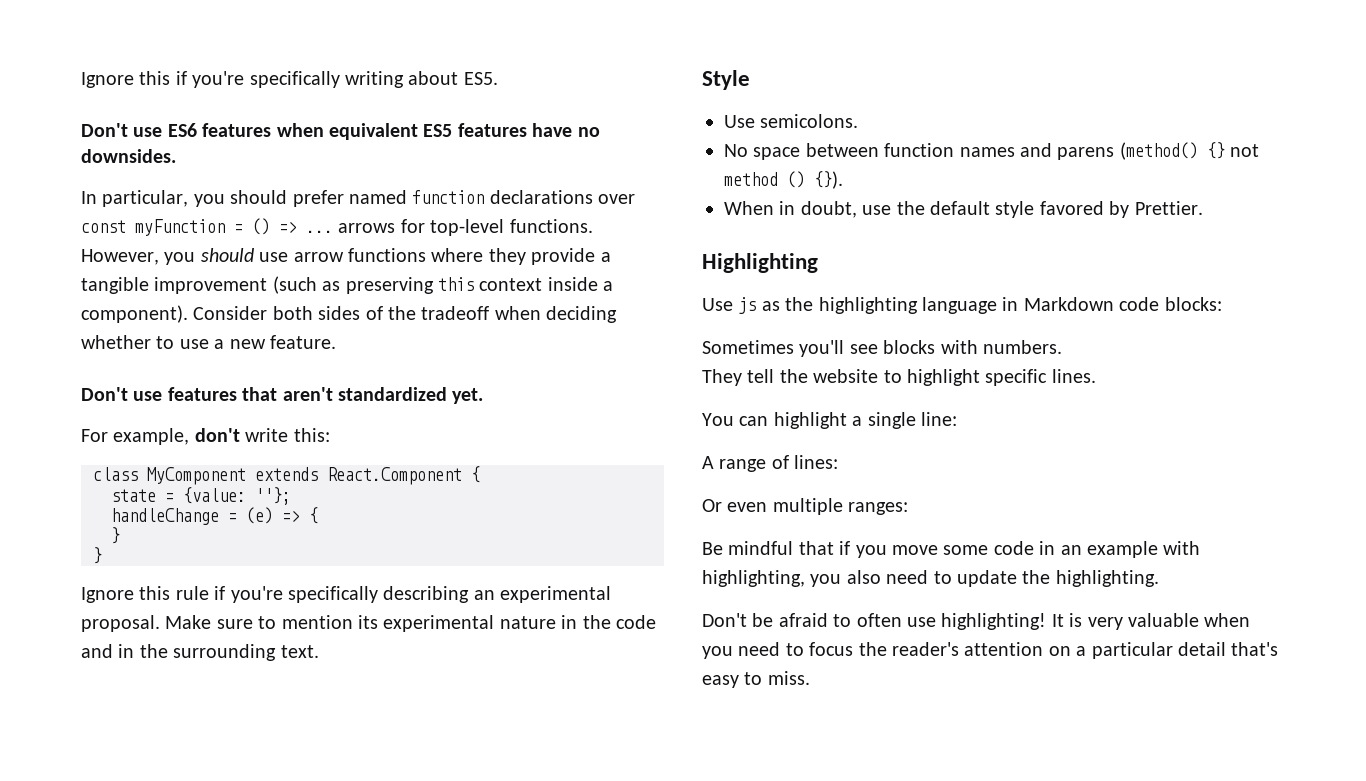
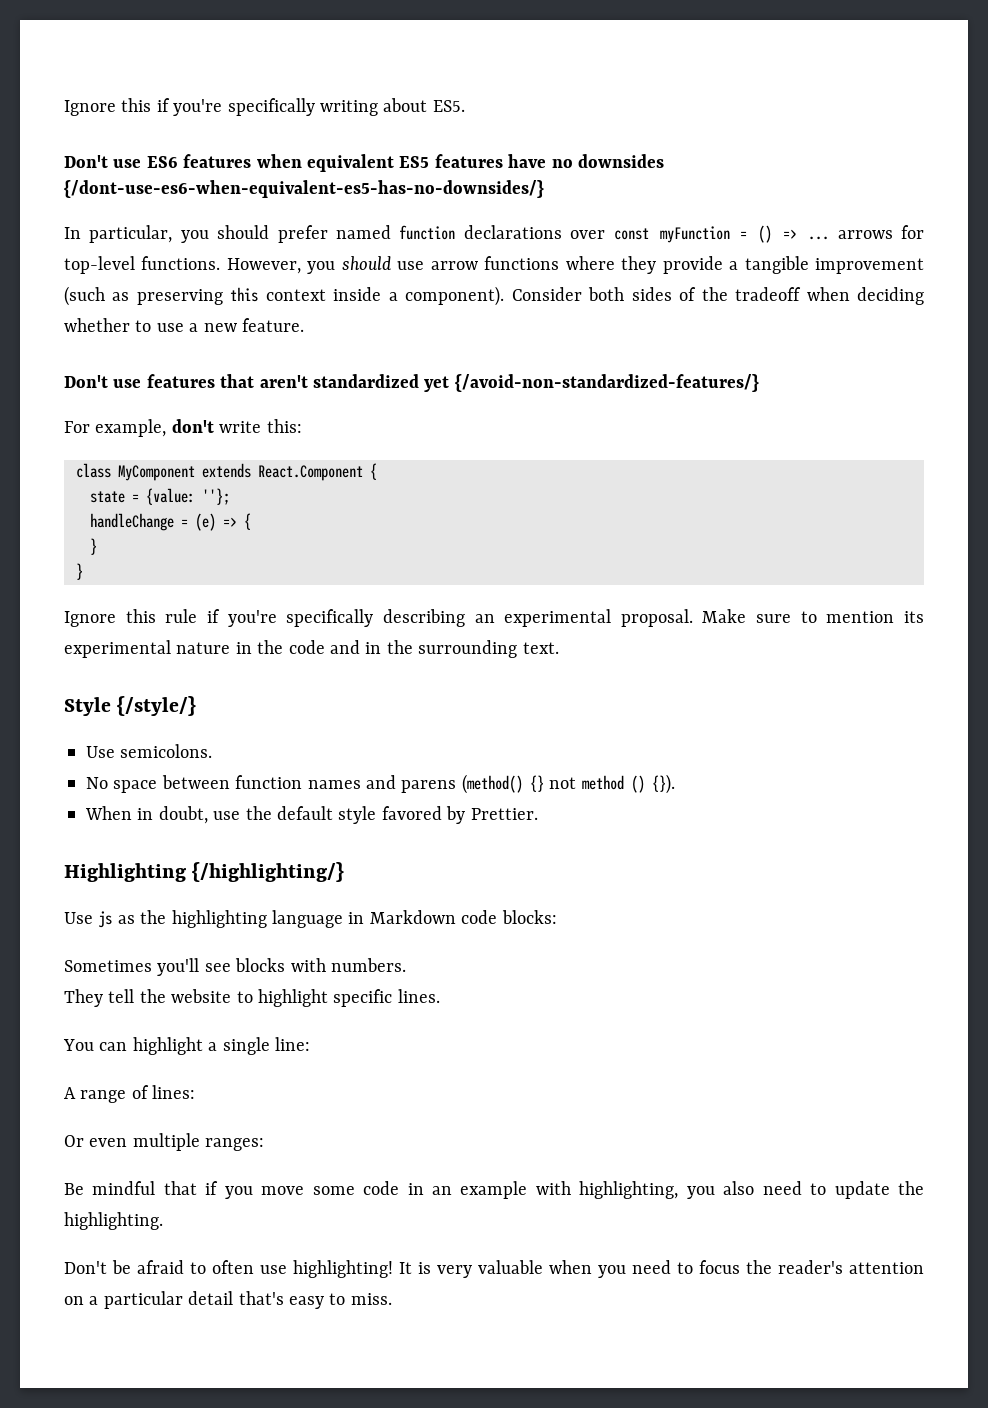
[81,149,176,163] downsides. -> [577,154,664,168] [64,180,544,198] downsides {/dont-use-es6-when-equivalent-es5-has-no-downsides/}
[452,388,484,404] yet. -> [424,374,759,392] yet {/avoid-non-standardized-features/}
(750, 80) none -> [117,696,197,716] {/style/}
(818, 263) none -> [192,862,345,882] {/highlighting/}

